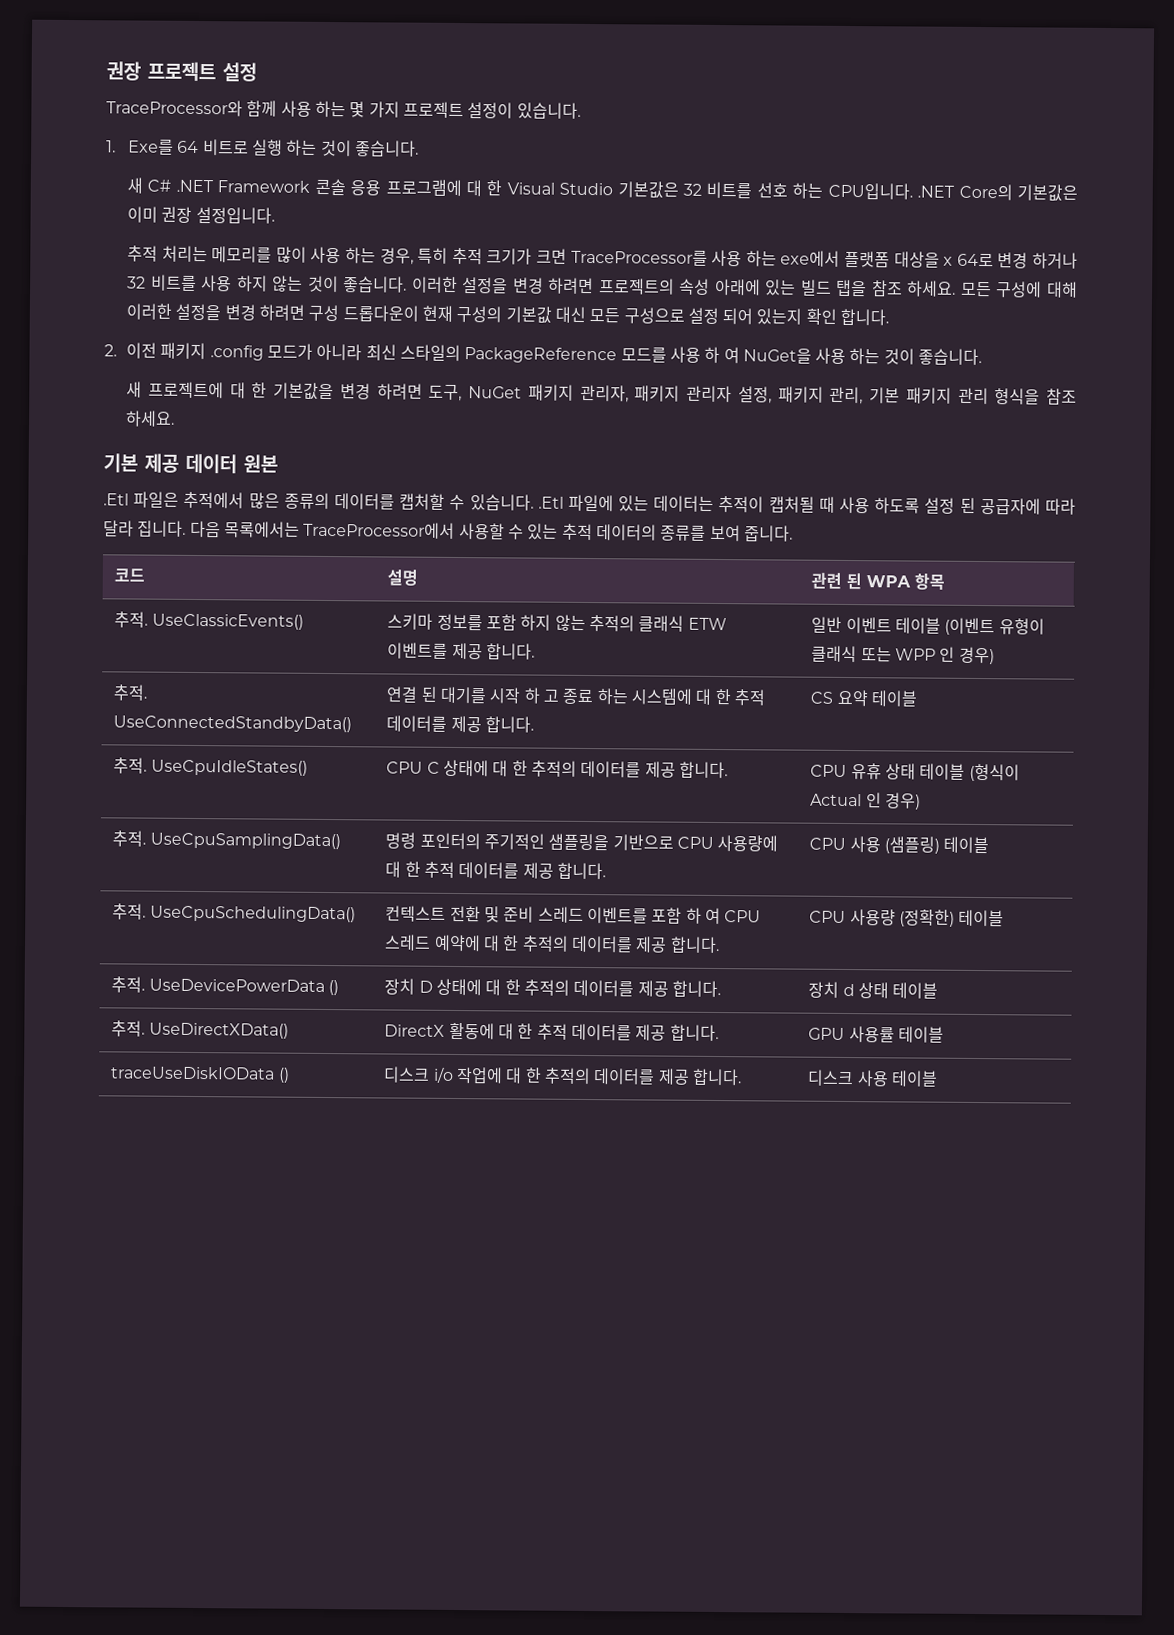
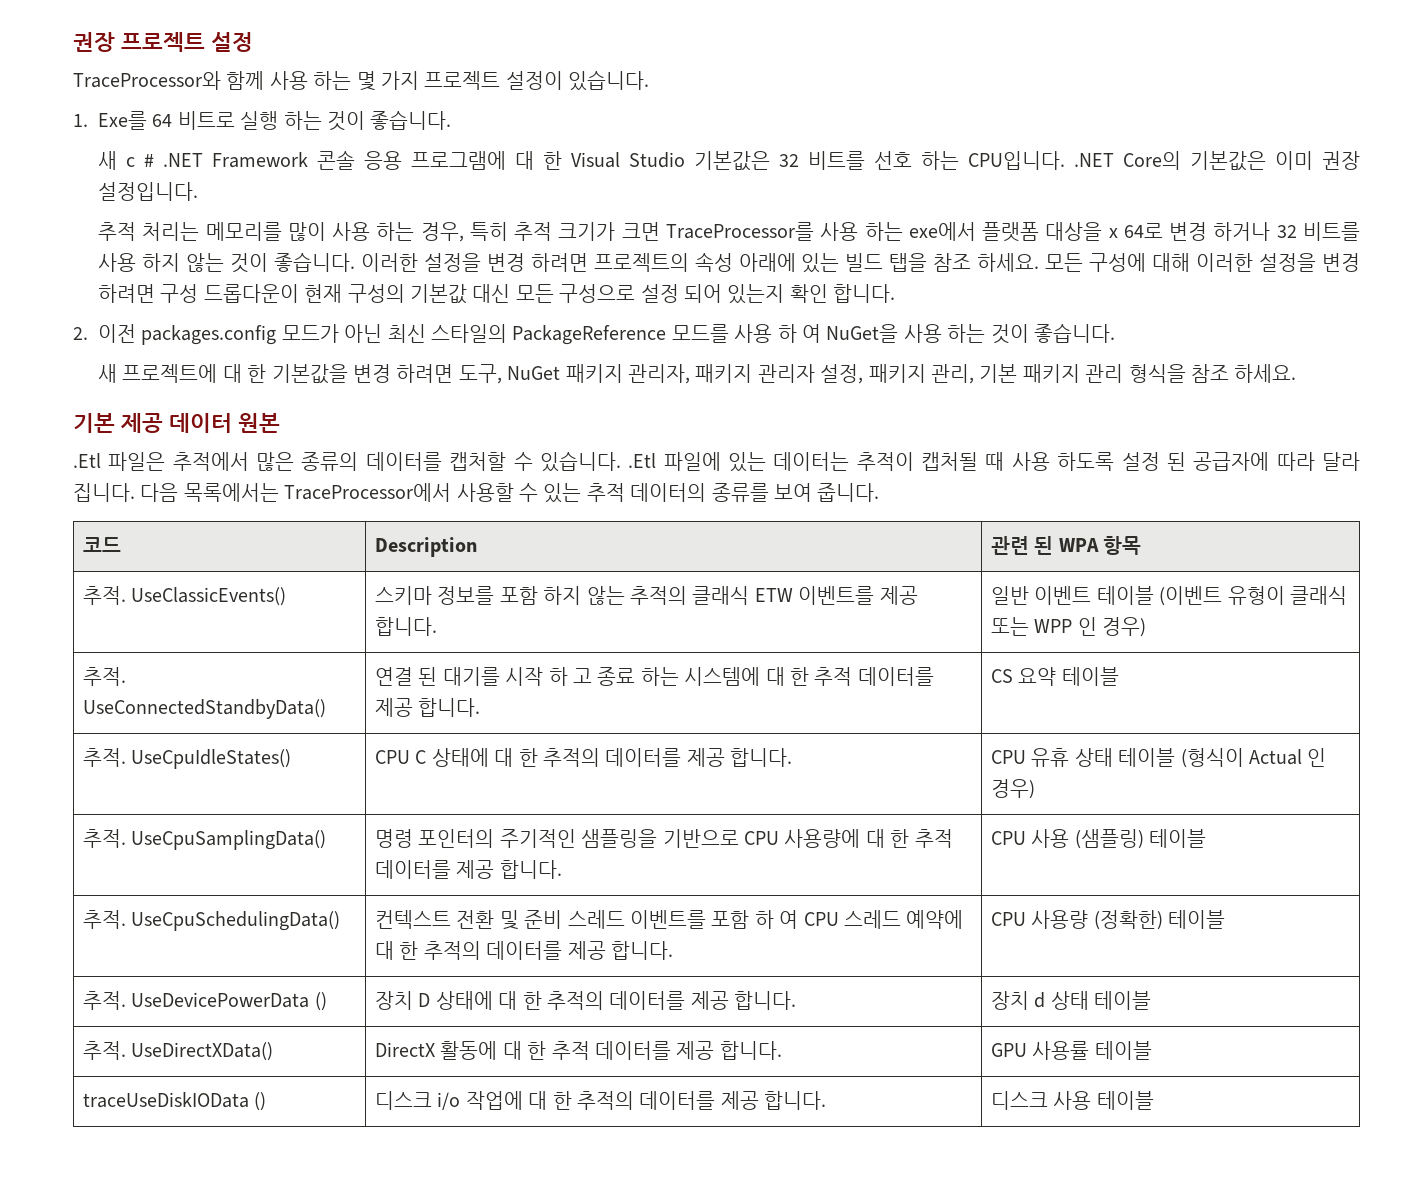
[147,179,172,192] C# -> [126,154,155,167] c #
[160,342,363,361] 패키지 .config 모드가 아니라 -> [141,324,383,345] packages.config 모드가 아닌
[387,569,419,586] 설명 -> [374,537,477,557] Description

